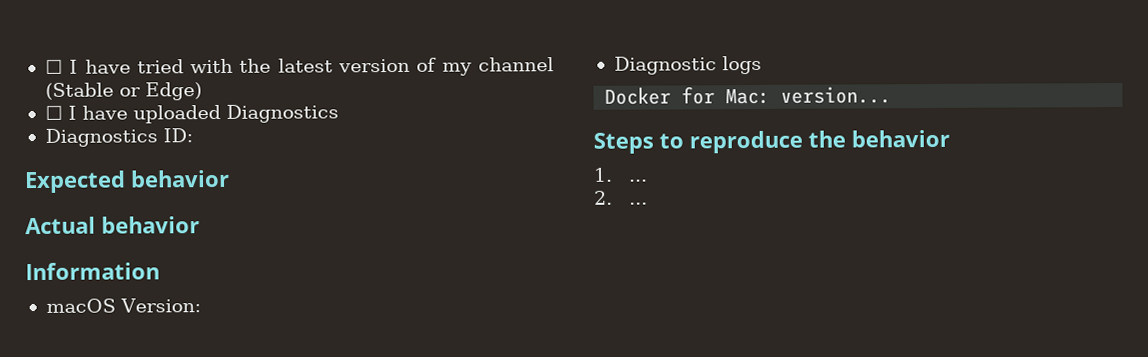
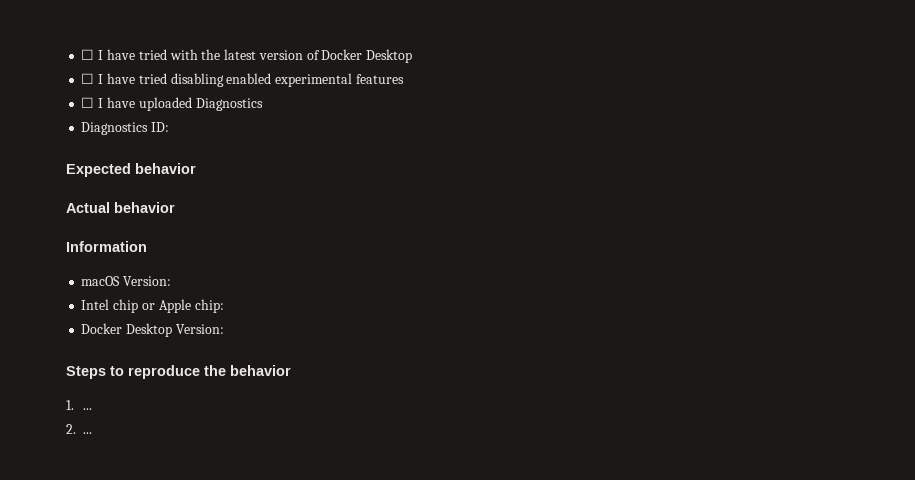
[441,57,554,76] [44,82,202,101] my channel (Stable or Edge) -> [321,49,413,63] [81,73,404,87] Docker Desktop // ☐ I have tried disabling enabled experimental features
[613,55,762,75] [604,86,892,105] Diagnostic logs // Docker for Mac: version... -> [81,299,224,313] [81,323,224,337] Intel chip or Apple chip: // Docker Desktop Version:

